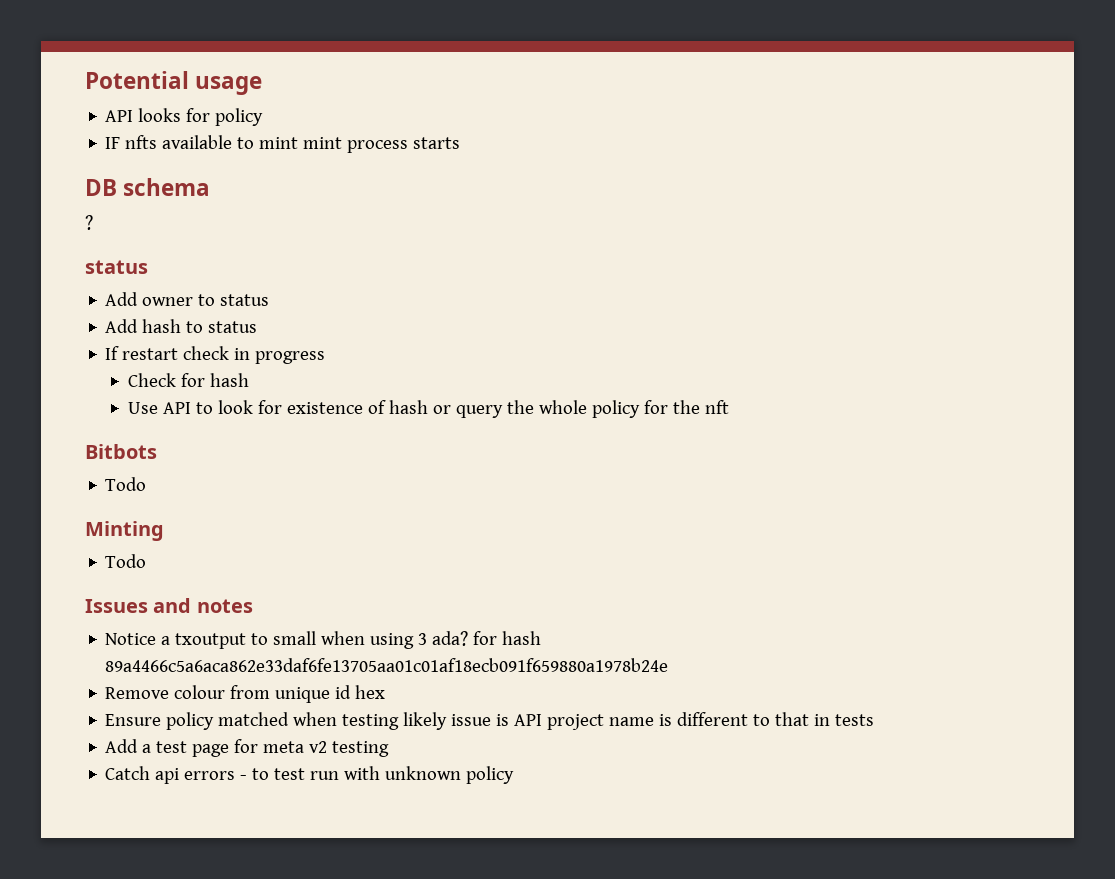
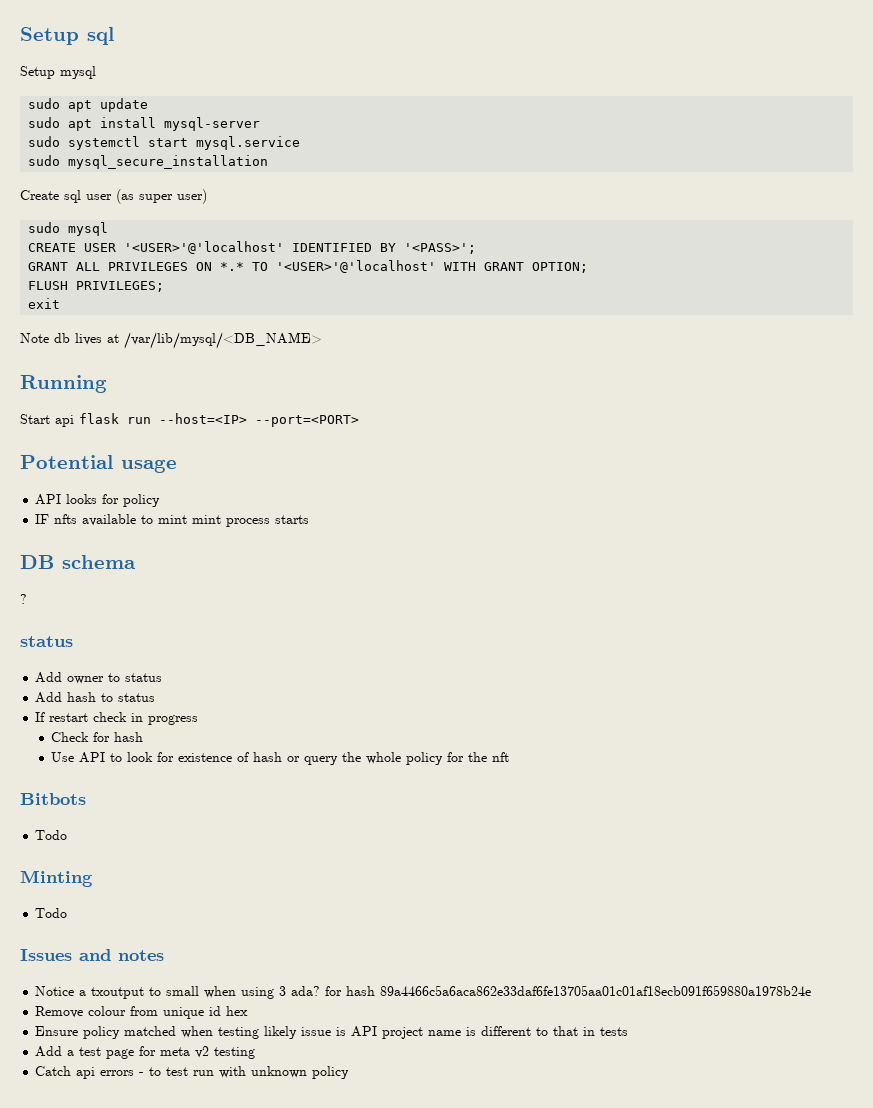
(85, 80) none -> [20,27,114,45] [20,66,96,79] [28,98,149,112] [28,117,261,131] [28,136,301,150] [28,155,269,169] [20,189,207,204] [28,222,109,236] [28,241,477,254] [28,260,589,273] [28,281,165,292] [28,298,61,309] [20,332,322,349] [20,375,107,393] [20,413,359,427] Setup sql // Setup mysql // sudo apt update // sudo apt install mysql-server // sudo systemctl start mysql.service // sudo mysql_secure_installation // Create sql user (as super user) // sudo mysql // CREATE USER '<USER>'@'localhost' IDENTIFIED BY '<PASS>'; // GRANT ALL PRIVILEGES ON *.* TO '<USER>'@'localhost' WITH GRANT OPTION; // FLUSH PRIVILEGES; // exit // Note db lives at /var/lib/mysql/<DB_NAME> // Running // Start api flask run --host=<IP> --port=<PORT> //

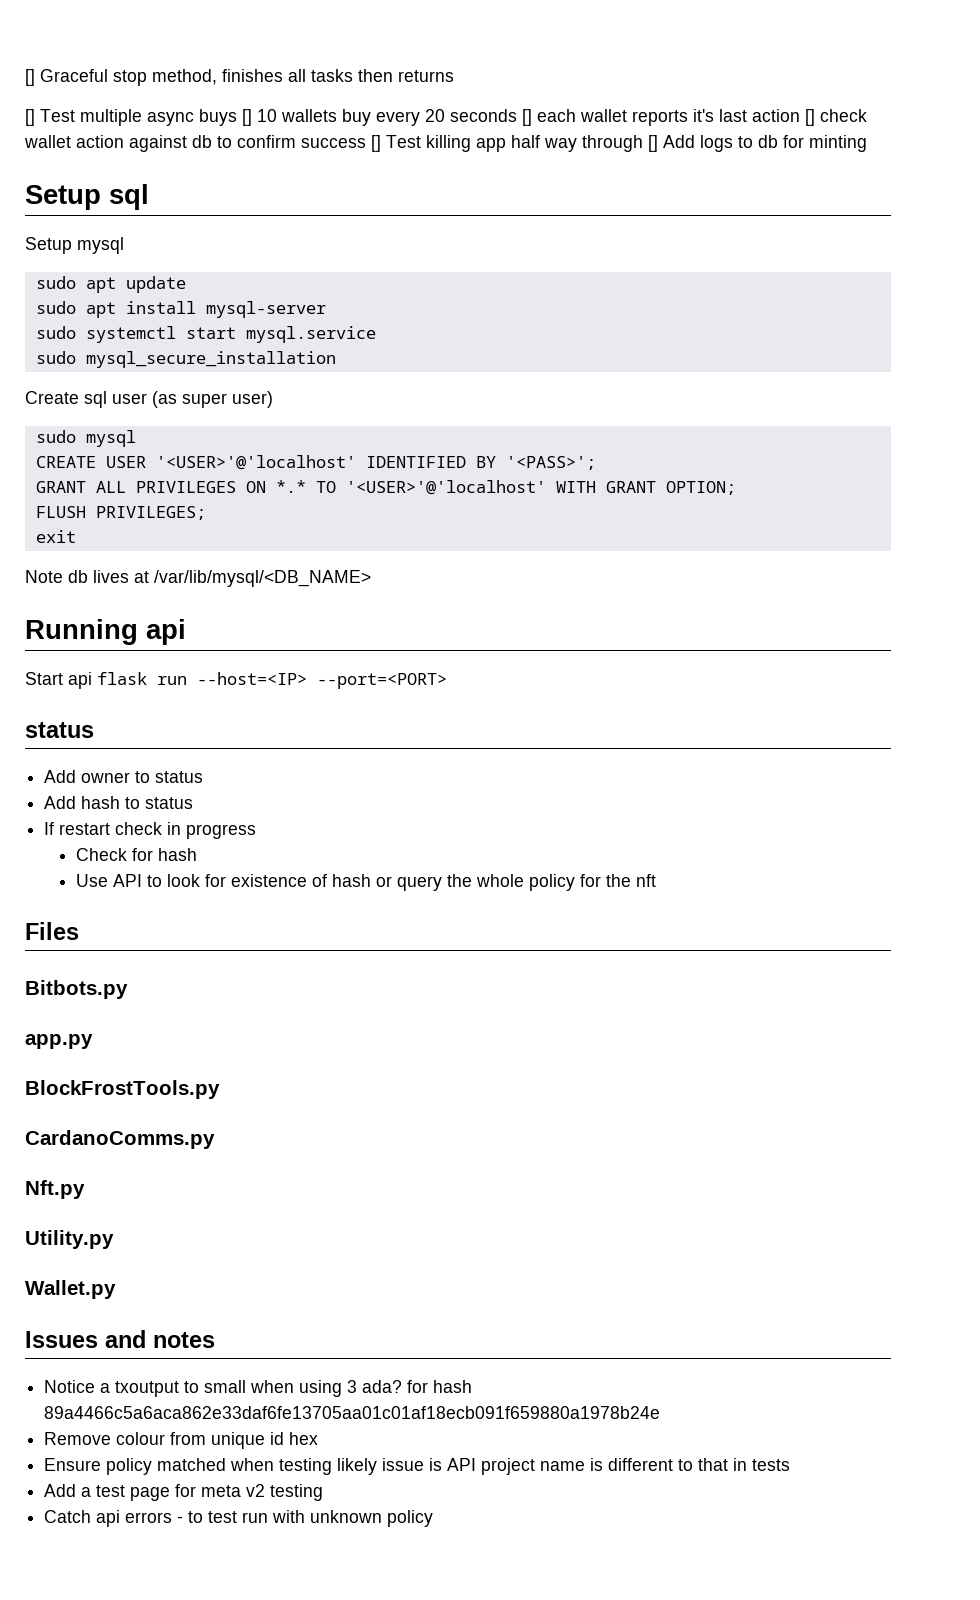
(20, 36) none -> [25,69,454,86] [25,109,867,126] [24,135,867,152] [] Graceful stop method, finishes all tasks then returns // [] Test multiple async buys [] 10 wallets buy every 20 seconds [] each wallet reports it's last action [] check wallet action against db to confirm success [] Test killing app half way through [] Add logs to db for minting //
(107, 384) none -> [146,619,186,645] api
[20,455,177,473] [35,494,161,507] [35,514,310,527] [20,555,136,569] [20,594,27,604] // Potential usage // API looks for policy // IF nfts available to mint mint process starts // DB schema // ? -> (447, 681) none
[20,793,86,805] [35,830,68,840] [20,870,93,887] [35,908,68,918] Bitbots // Todo // Minting // Todo -> [25,922,79,940] [25,980,128,999] [25,1034,93,1049] [25,1080,220,1099] [25,1130,215,1149] [25,1180,85,1199] [25,1230,114,1249] [25,1280,116,1299] Files // Bitbots.py // app.py // BlockFrostTools.py // CardanoComms.py // Nft.py // Utility.py // Wallet.py

